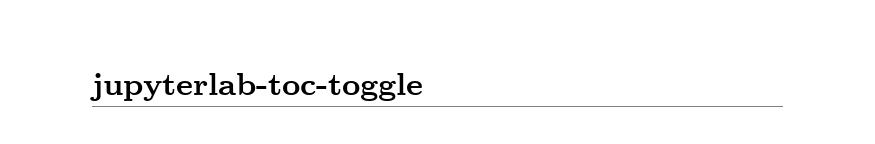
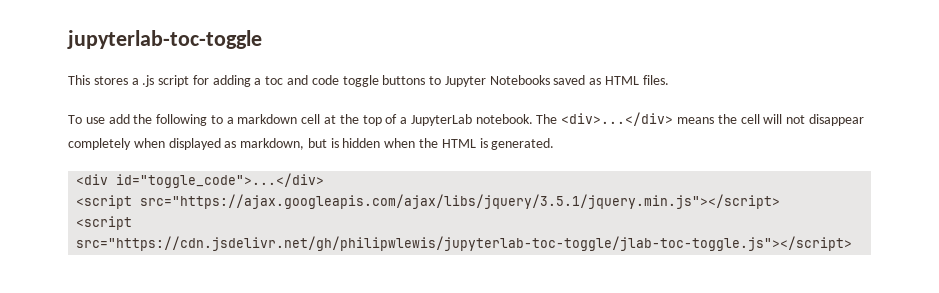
(423, 87) none -> [68,75,669,87] [68,112,864,126] [68,138,555,150] [76,173,325,188] [76,194,781,209] [76,216,133,230] [76,236,853,251] // This stores a .js script for adding a toc and code toggle buttons to Jupyter Notebooks saved as HTML files. // To use add the following to a markdown cell at the top of a JupyterLab notebook. The <div>...</div> means the cell will not disappear completely when displayed as markdown, but is hidden when the HTML is generated. // <div id="toggle_code">...</div> // <script src="https://ajax.googleapis.com/ajax/libs/jquery/3.5.1/jquery.min.js"></script> // <script src="https://cdn.jsdelivr.net/gh/philipwlewis/jupyterlab-toc-toggle/jlab-toc-toggle.js"></script>

